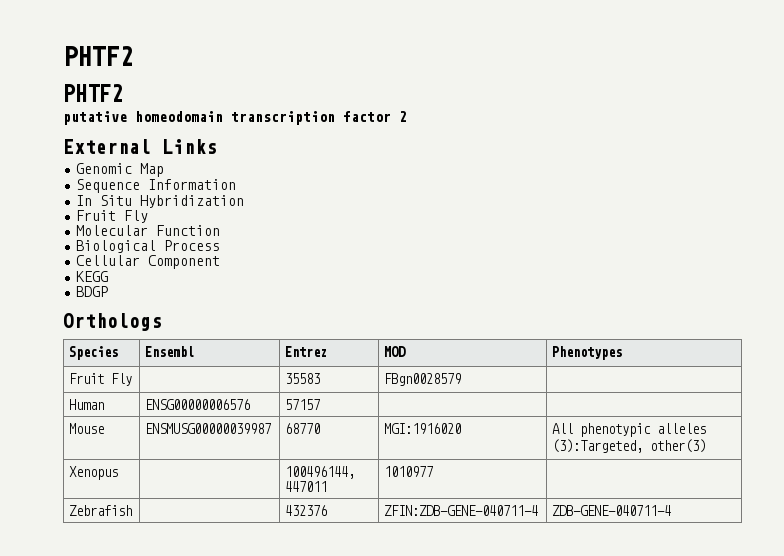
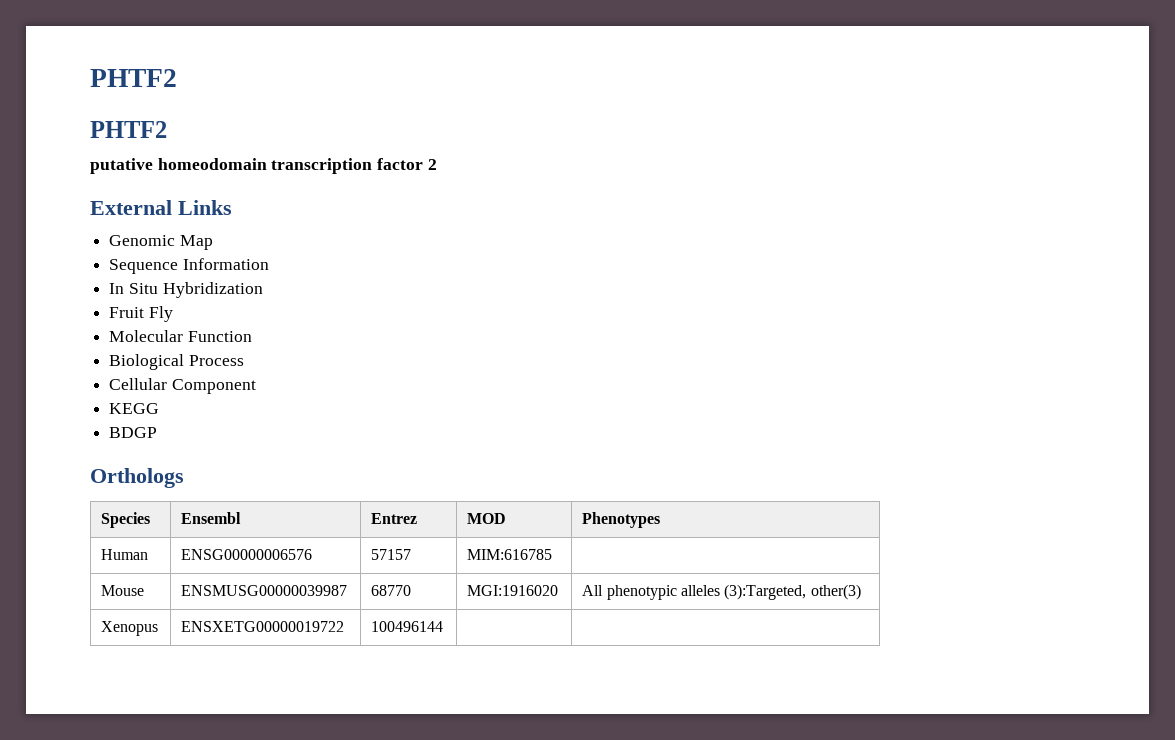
[69,373,133,386] [285,373,321,384] [384,373,462,386] // Fruit Fly | | 35583 | FBgn0028579 | -> (661, 520) none
(321, 404) none -> [467,549,553,560] MIM:616785
[285,466,356,479] [285,481,328,492] [384,466,434,477] [69,505,133,516] [285,505,328,516] [384,505,539,516] [552,505,672,516] | 100496144, 447011 | 1010977 | // Zebrafish | | 432376 | ZFIN:ZDB-GENE-040711-4 | ZDB-GENE-040711-4 -> [181,621,345,632] [371,621,444,632] ENSXETG00000019722 | 100496144 | |

